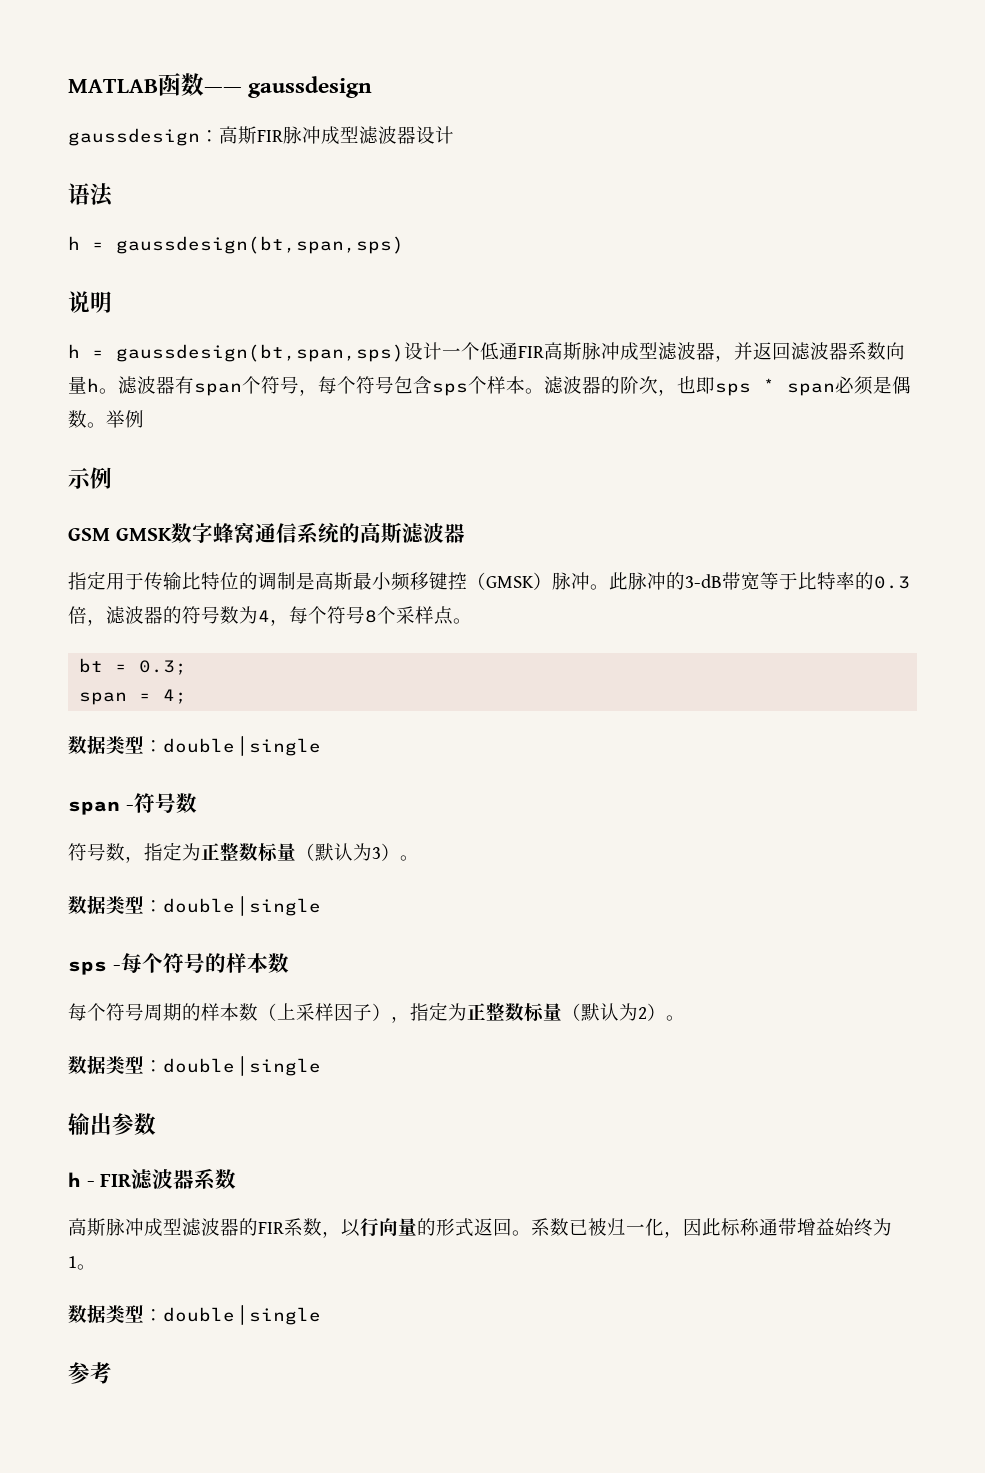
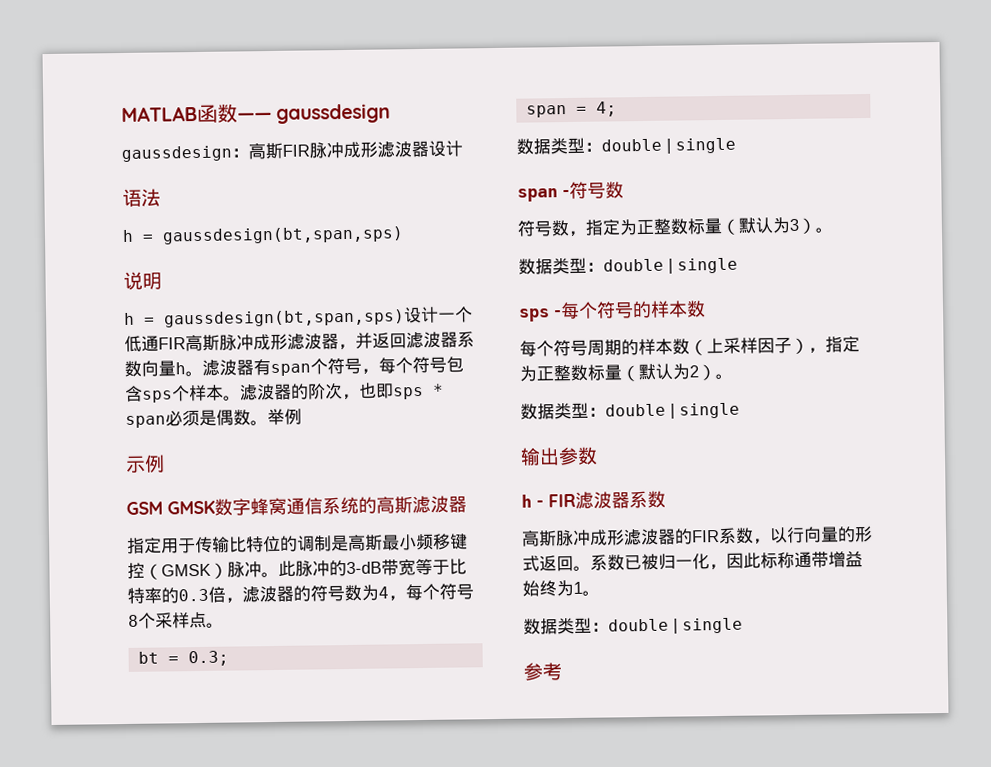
[340,126,359,143] 型 -> [360,141,378,158] 形
[639,342,658,359] 型 -> [270,333,288,351] 形
[163,1218,182,1235] 型 -> [606,529,625,546] 形

